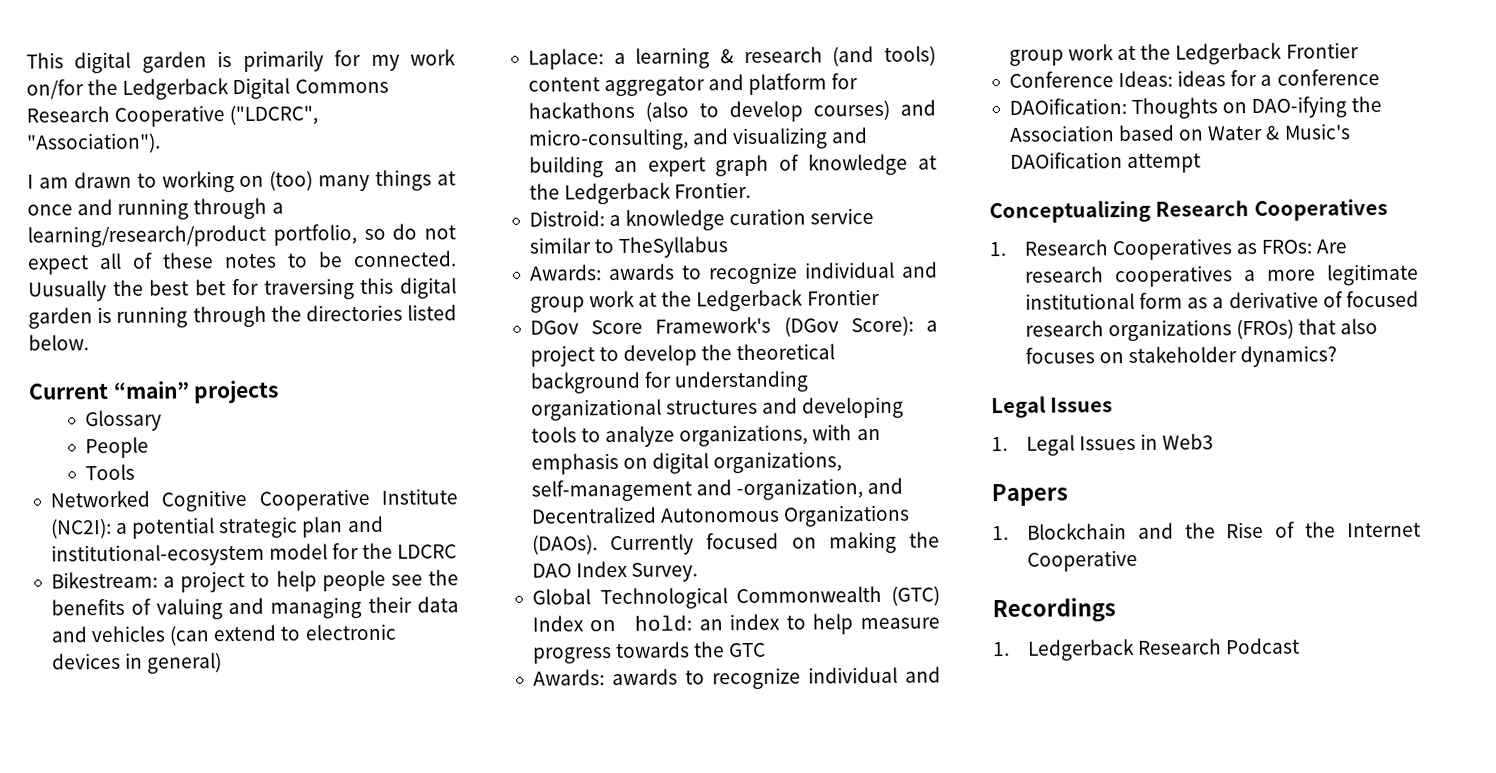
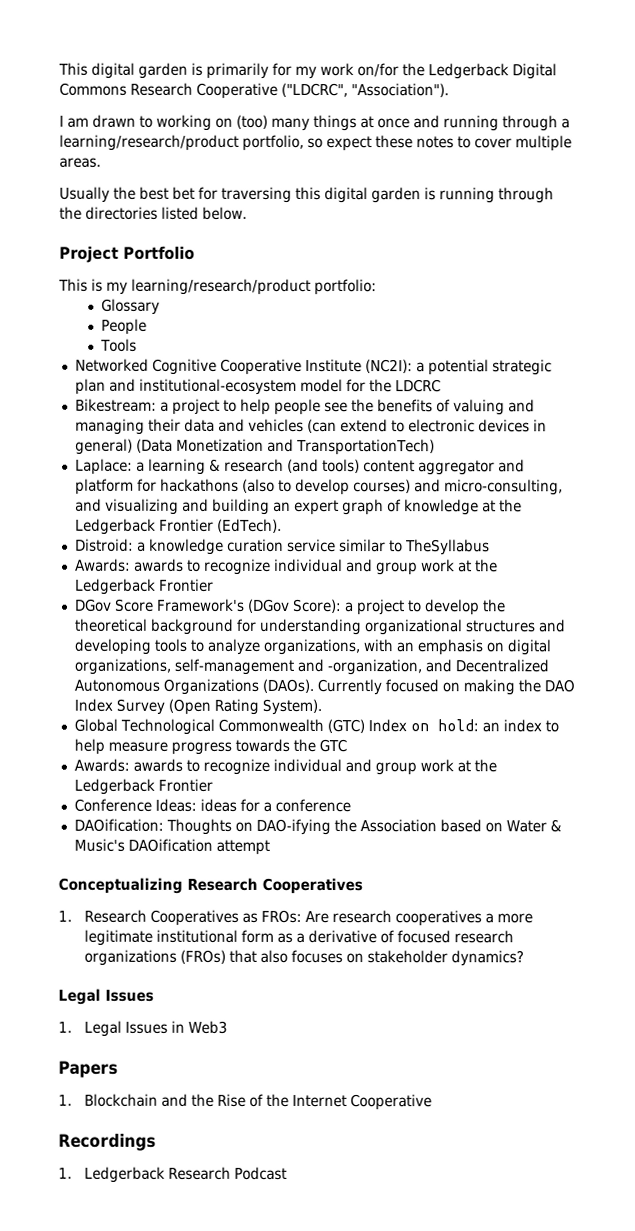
[392,223,456,240] [27,250,457,275] [28,280,107,302] do not expect all of these notes to be connected. Uusually -> [326,135,572,152] [59,157,101,168] [59,186,110,203] expect these notes to cover multiple areas. // Usually
[28,379,280,404] Current “main” projects -> [59,245,195,263] [58,278,377,296] Project Portfolio // This is my learning/research/product portfolio:
(223, 663) none -> [135,438,435,456] (Data Monetization and TransportationTech)
[674,181,752,199] Frontier. -> [158,518,282,533] Frontier (EdTech).
[631,562,699,582] Survey. -> [115,698,322,716] Survey (Open Rating System).

